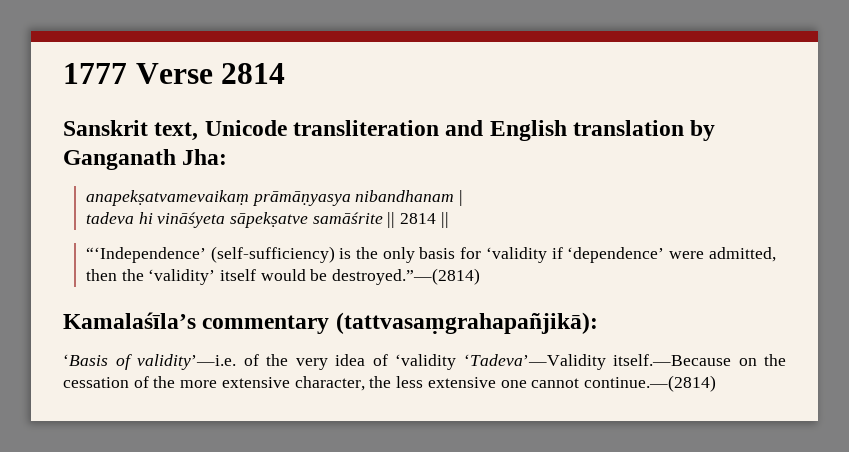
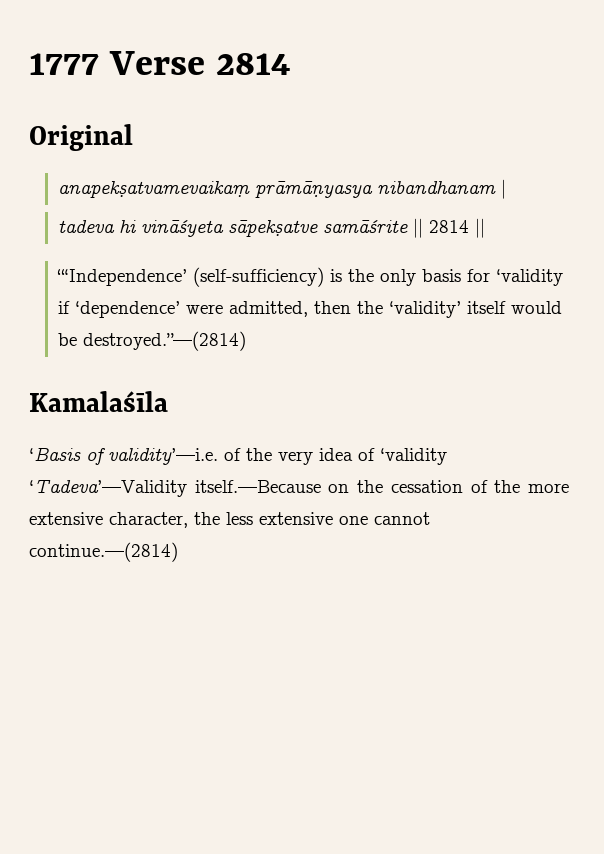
[63,120,716,141] [63,149,228,170] Sanskrit text, Unicode transliteration and English translation by Ganganath Jha: -> [29,124,133,151] Original
[63,312,598,334] Kamalaśīla’s commentary (tattvasaṃgrahapañjikā): -> [29,391,168,412] Kamalaśīla

